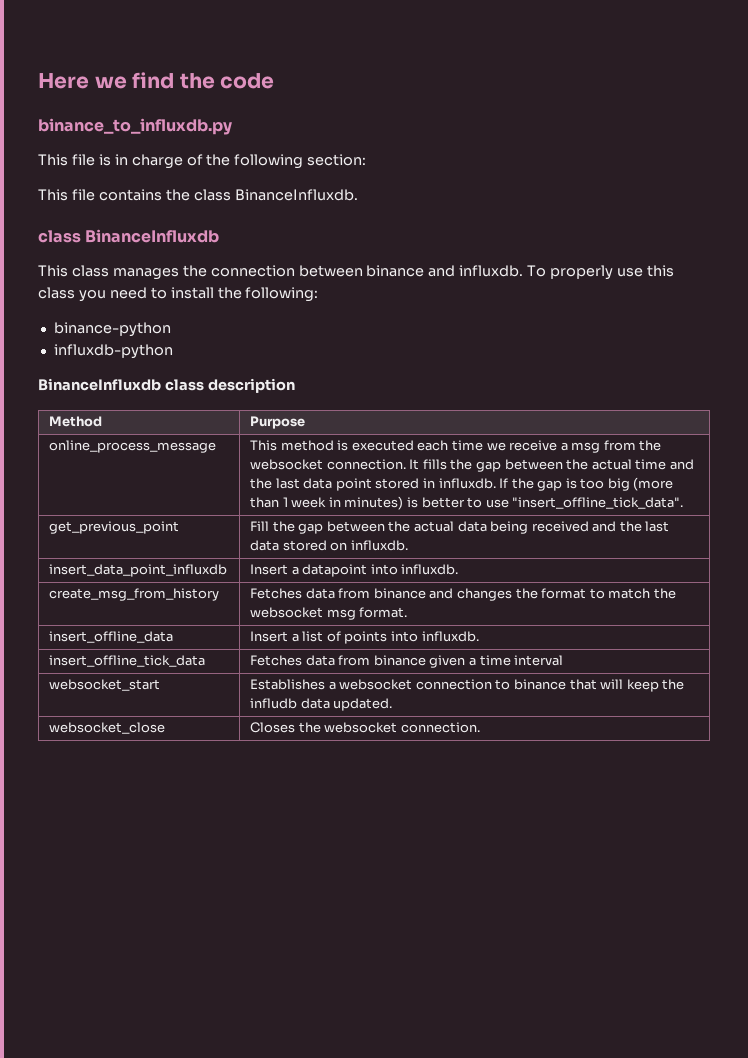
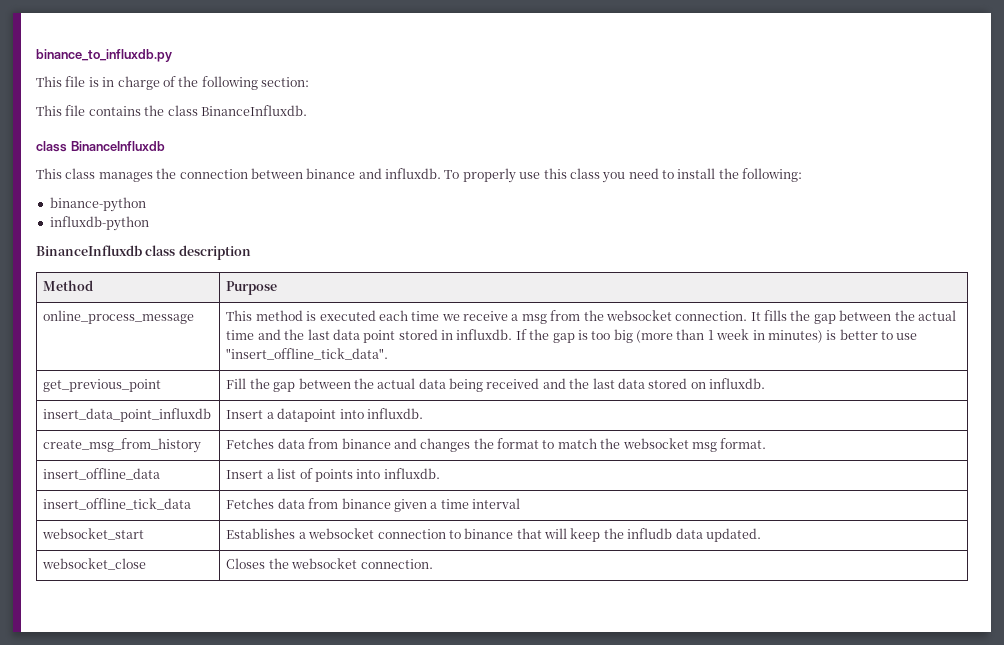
[38,72,275,89] Here we find the code // -> (36, 55) none

